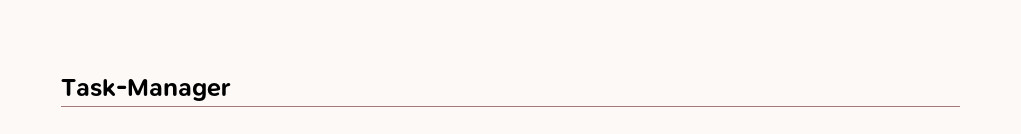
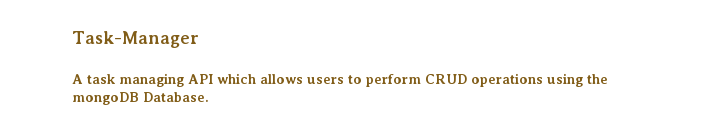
(231, 90) none -> [72,73,608,87] [72,92,209,105] // A task managing API which allows users to perform CRUD operations using the mongoDB Database.

